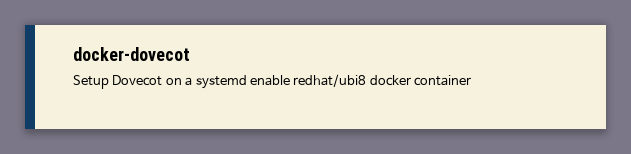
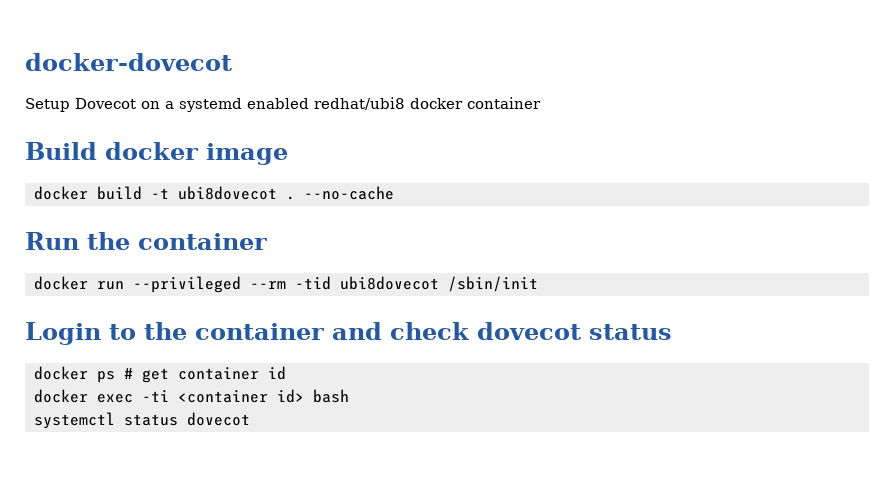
[249,75,290,86] enable -> [247,98,309,109] enabled
(471, 80) none -> [25,142,288,165] [34,186,394,200] [25,232,267,250] [34,276,538,293] [25,322,672,345] [34,366,286,383] [34,389,349,403] [34,412,250,429] // Build docker image // docker build -t ubi8dovecot . --no-cache // Run the container // docker run --privileged --rm -tid ubi8dovecot /sbin/init // Login to the container and check dovecot status // docker ps # get container id // docker exec -ti <container id> bash // systemctl status dovecot

